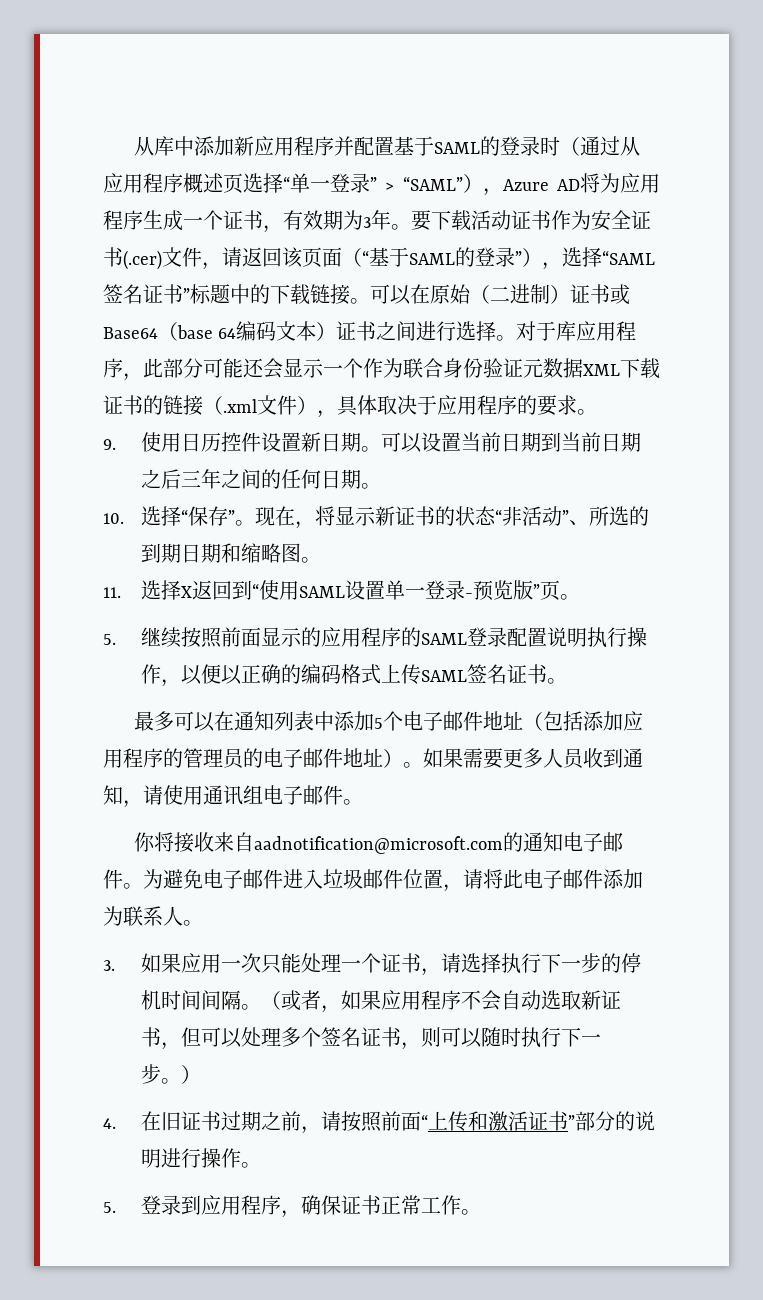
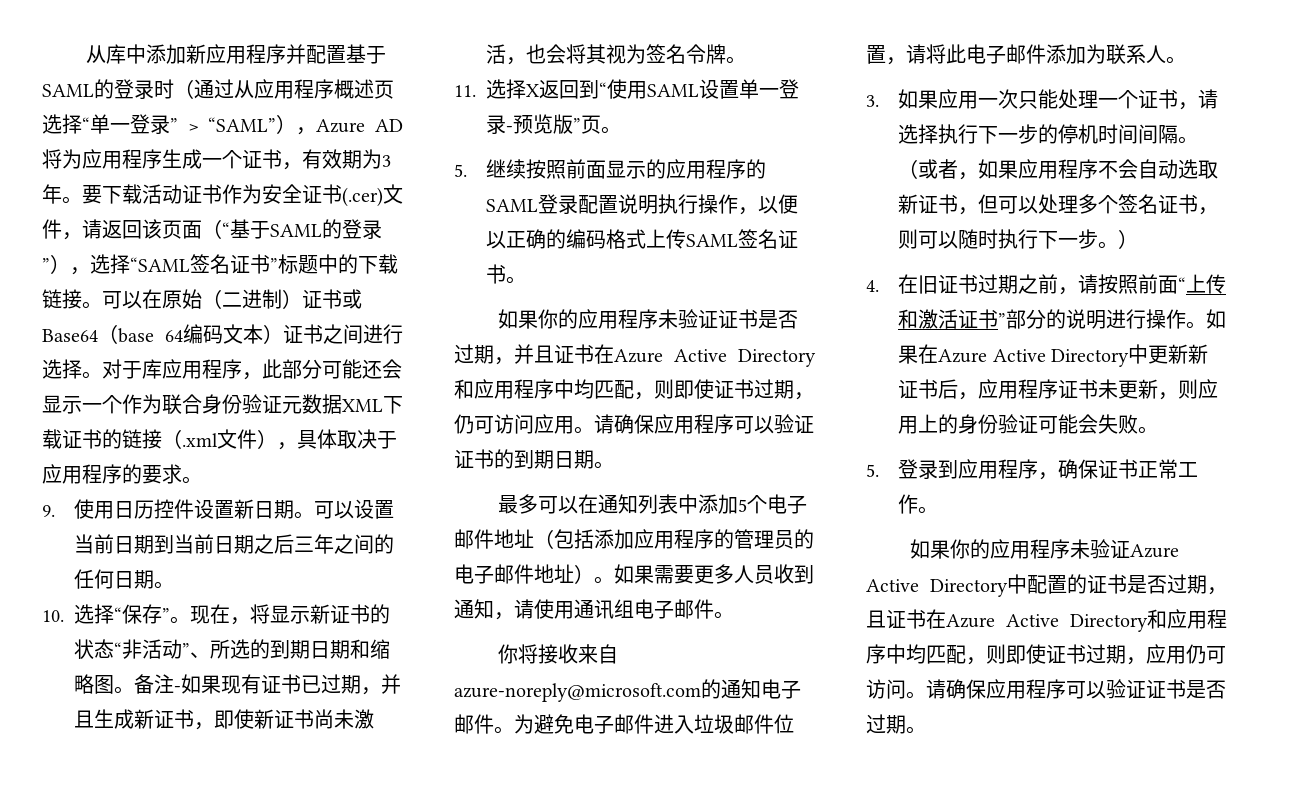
(322, 560) none -> [134,674,402,695] [74,709,375,730] [486,44,747,65] 备注-如果现有证书已过期，并且生成新证书，即使新证书尚未激活，也会将其视为签名令牌。
(568, 681) none -> [498,309,799,329] [454,344,816,367] [454,379,814,400] [454,414,814,434] [454,449,614,469] // 如果你的应用程序未验证证书是否过期，并且证书在Azure Active Directory和应用程序中均匹配，则即使证书过期，仍可访问应用。请确保应用程序可以验证证书的到期日期。
[254,836,504,854] aadnotification@microsoft.com -> [454,683,701,702] azure-noreply@microsoft.com
(262, 1165) none -> [1206,309,1227,329] [898,344,1209,367] [898,379,1219,400] [898,414,1159,434] 如果在Azure Active Directory中更新新证书后，应用程序证书未更新，则应用上的身份验证可能会失败。
(482, 1212) none -> [910,539,1180,559] [866,574,1227,597] [866,609,1227,632] [866,644,1226,665] [866,679,1226,699] [866,714,926,734] // 如果你的应用程序未验证Azure Active Directory中配置的证书是否过期，且证书在Azure Active Directory和应用程序中均匹配，则即使证书过期，应用仍可访问。请确保应用程序可以验证证书是否过期。

